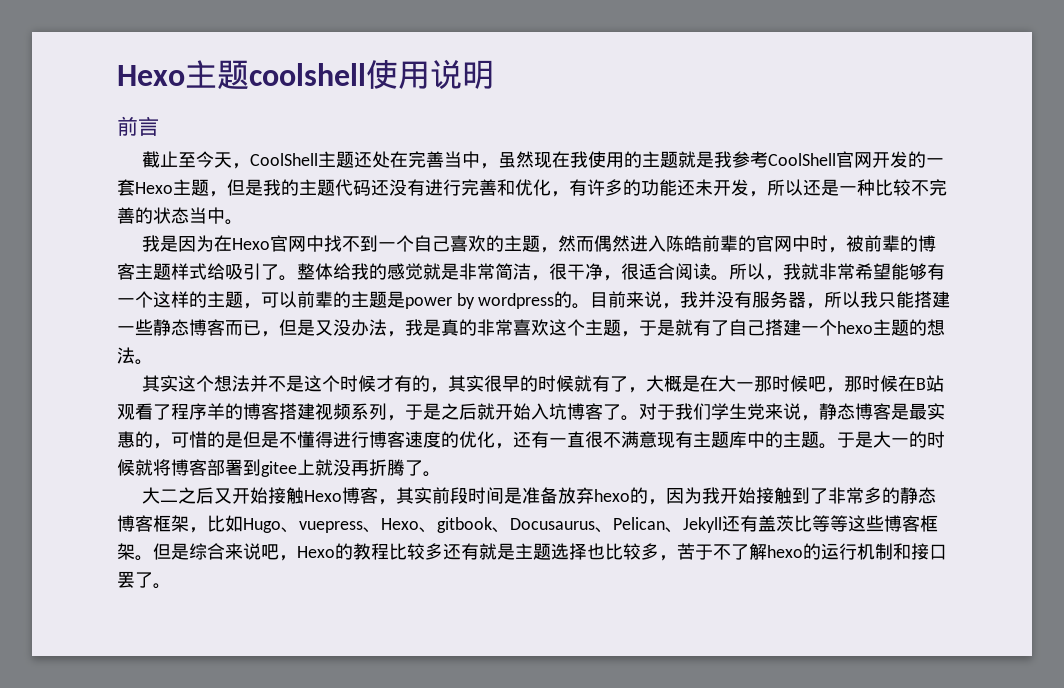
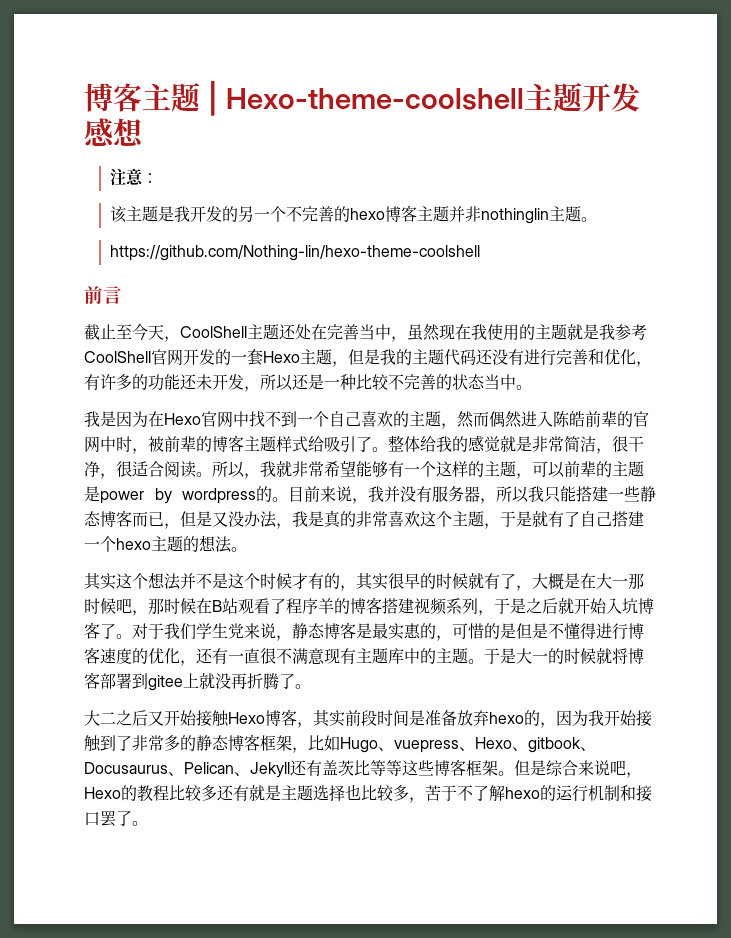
[117,59,494,90] Hexo主题coolshell使用说明 -> [84,81,640,116] [84,118,144,147] [109,168,158,186] [109,205,597,224] [109,245,480,261] 博客主题 | Hexo-theme-coolshell主题开发感想 // 注意： // 该主题是我开发的另一个不完善的hexo博客主题并非nothinglin主题。 // https://github.com/Nothing-lin/hexo-theme-coolshell

